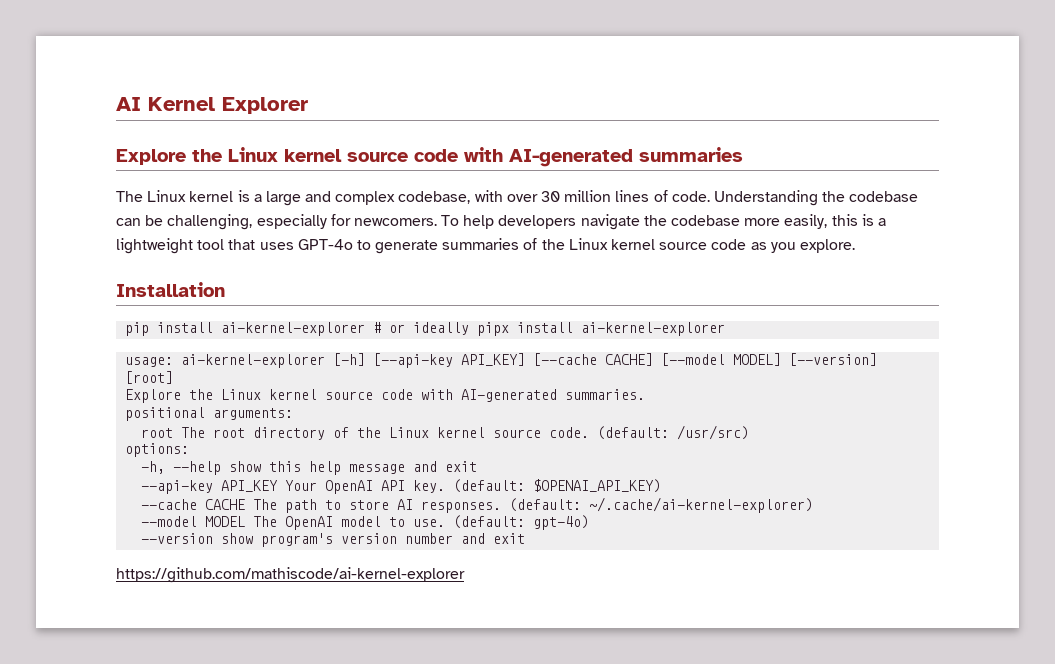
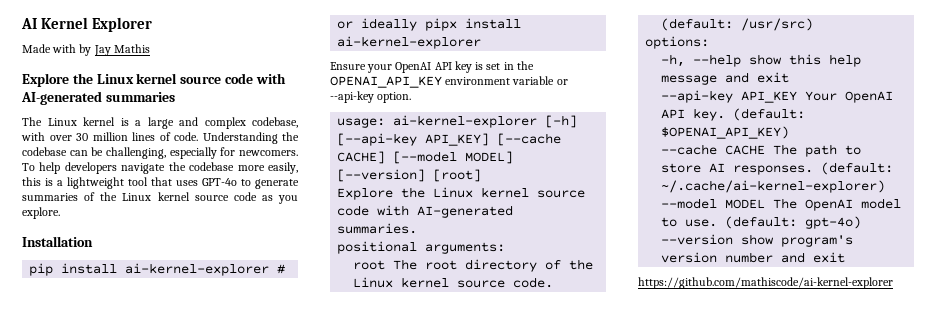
(308, 105) none -> [22,44,150,56] // Made with by Jay Mathis
(726, 329) none -> [330,61,534,73] [330,76,568,88] [330,91,412,103] // Ensure your OpenAI API key is set in the OPENAI_API_KEY environment variable or --api-key option.

